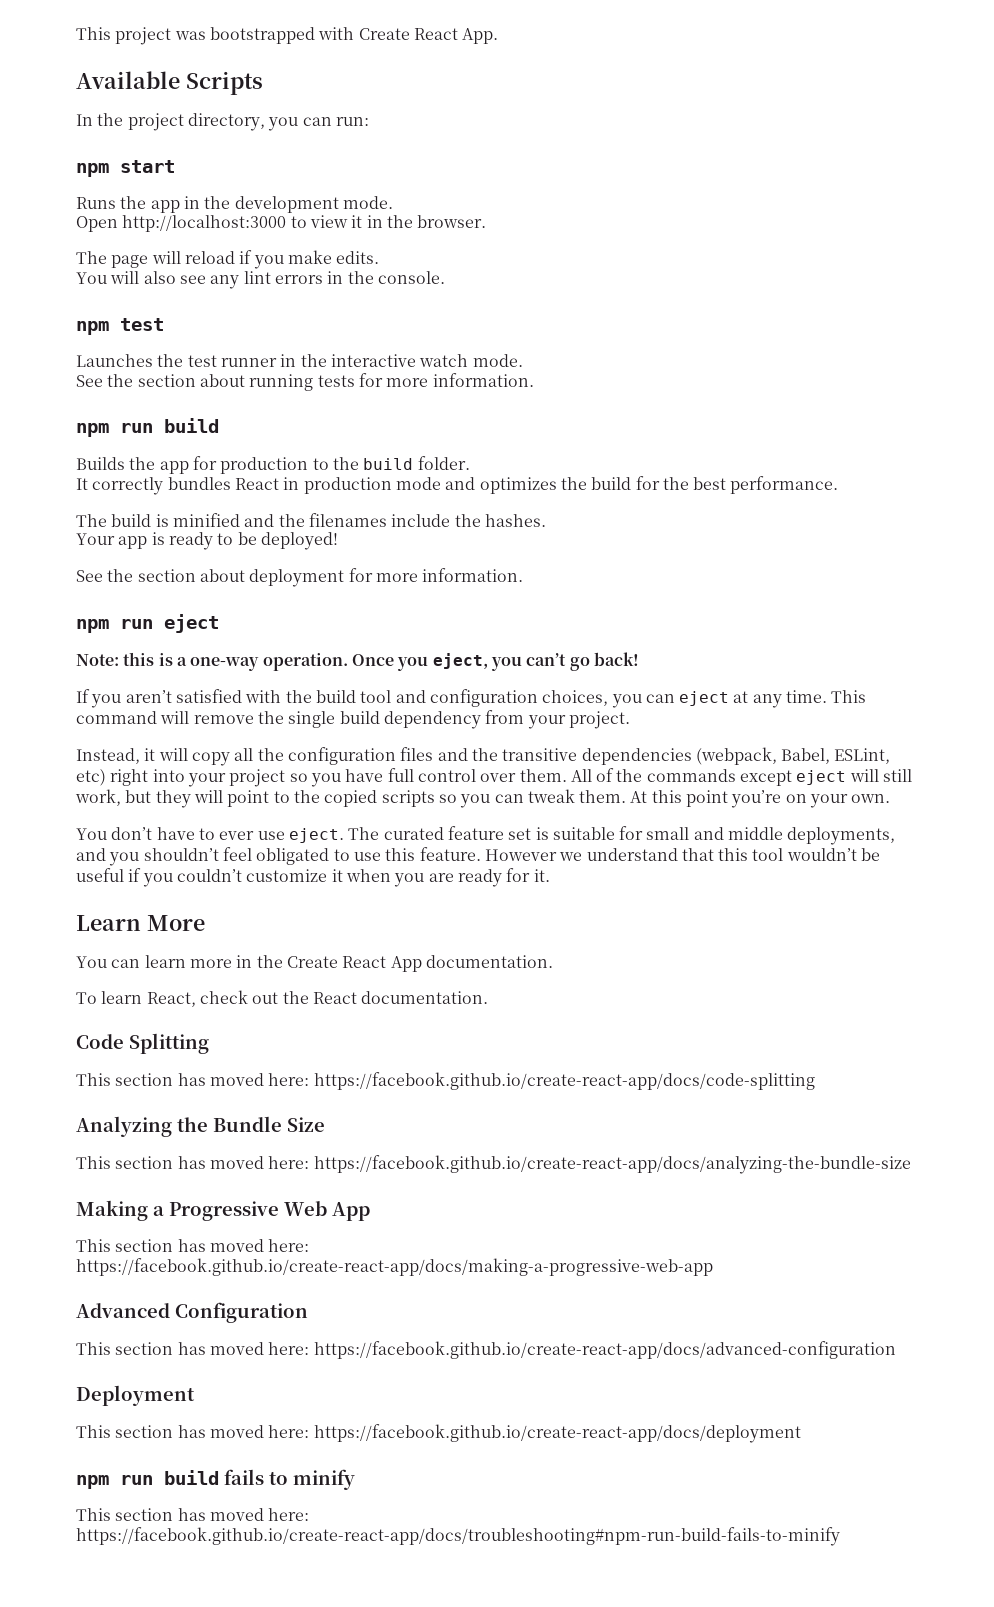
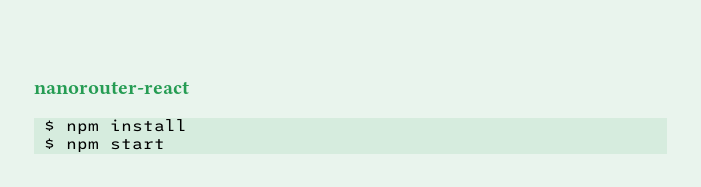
[76,27,499,45] [76,71,263,95] [76,113,369,131] [76,160,175,177] [76,196,393,213] [76,215,487,232] [76,250,380,269] [76,271,445,289] [76,318,164,335] [76,354,523,367] [76,373,534,391] [76,418,219,437] [76,456,470,474] [76,476,839,495] [76,513,546,527] [76,532,338,550] [76,568,524,587] [76,614,219,633] [76,652,639,671] [76,689,867,708] [76,710,630,729] [76,747,891,766] [76,768,913,787] [75,789,891,808] [76,826,896,845] [76,847,881,866] [76,868,550,887] [76,915,205,931] [76,955,553,972] [76,990,489,1007] [76,1033,209,1054] [76,1072,815,1090] [76,1116,325,1137] [76,1155,911,1174] [76,1200,370,1221] [76,1239,310,1252] [76,1258,713,1276] [76,1302,308,1323] [76,1341,896,1359] [76,1385,195,1406] [76,1424,801,1443] [76,1469,355,1490] [76,1508,310,1521] [76,1527,840,1546] This project was bootstrapped with Create React App. // Available Scripts // In the project directory, you can run: // npm start // Runs the app in the development mode. // Open http://localhost:3000 to view it in the browser. // The page will reload if you make edits. // You will also see any lint errors in the console. // npm test // Launches the test runner in the interactive watch mode. // See the section about running tests for more information. // npm run build // Builds the app for production to the build folder. // It correctly bundles React in production mode and optimizes the build for the best performance. // The build is minified and the filenames include the hashes. // Your app is ready to be deployed! // See the section about deployment for more information. // npm run eject // Note: this is a one-way operation. Once you eject, you can’t go back! // If you aren’t satisfied with the build tool and configuration choices, you can eject at any time. This command will remove the single build dependency from your project. // Instead, it will copy all the configuration files and the transitive dependencies (webpack, Babel, ESLint, etc) right into your project so you have full control over them. All of the commands except eject will still work, but they will point to the copied scripts so you can tweak them. At this point you’re on your own. // You don’t have to ever use eject. The curated feature set is suitable for small and middle deployments, and you shouldn’t feel obligated to use this feature. However we understand that this tool wouldn’t be useful if you couldn’t customize it when you are ready for it. // Learn More // You can learn more in the Create React App documentation. // To learn React, check out the React documentation. // Code Splitting // This section has moved here: https://facebook.github.io/create-react-app/docs/code-splitting // Analyzing the Bundle Size // This section has moved here: https://facebook.github.io/create-react-app/docs/analyzing-the-bundle-size // Making a Progressive Web App // This section has moved here: https://facebook.github.io/create-react-app/docs/making-a-progressive-web-app // Advanced Configuration // This section has moved here: https://facebook.github.io/create-react-app/docs/advanced-configuration // Deployment // This section has moved here: https://facebook.github.io/create-react-app/docs/deployment // npm run build fails to minify // This section has moved here: https://facebook.github.io/create-react-app/docs/troubleshooting#npm-run-build-fails-to-minify -> [34,81,189,95] [43,119,187,135] [43,138,165,153] nanorouter-react // $ npm install // $ npm start

